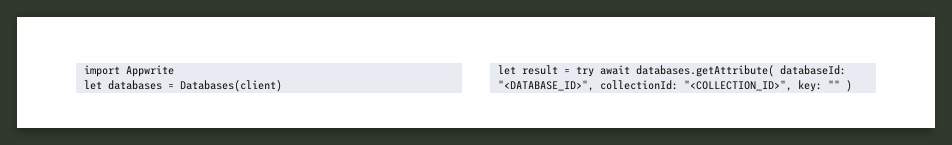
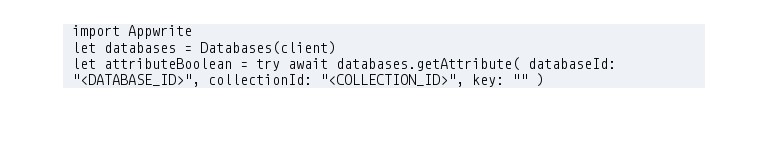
[521,65,558,75] result -> [104,58,233,69] attributeBoolean

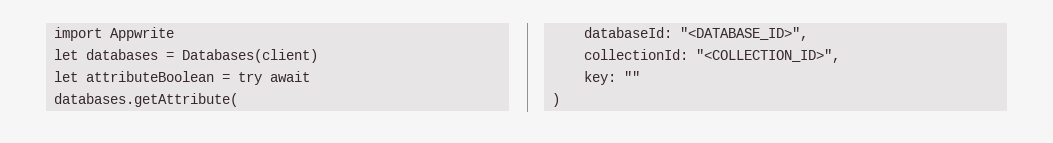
(521, 64) none -> (239, 100) //
(201, 80) none -> (809, 34) //
(465, 80) none -> (841, 56) //
(529, 79) none -> (641, 76) //

